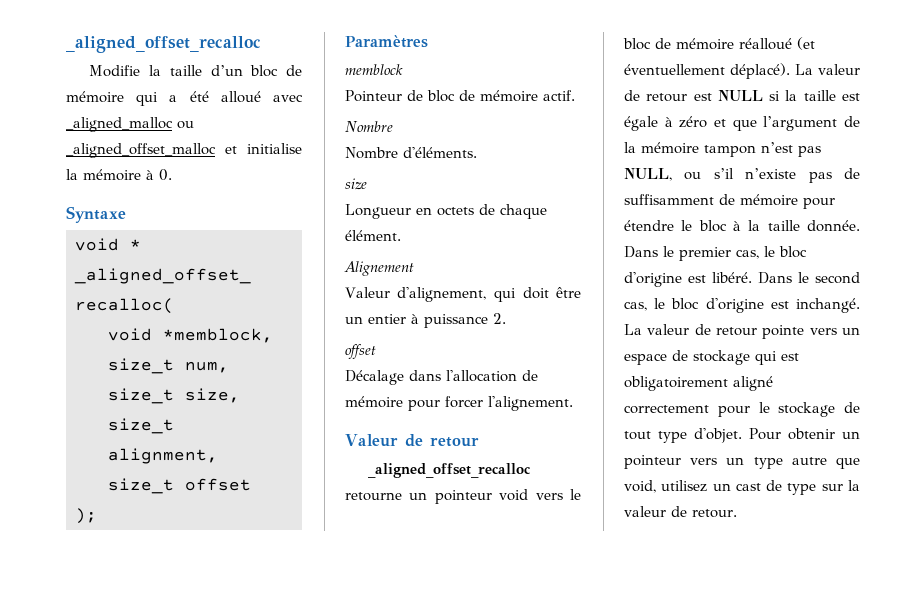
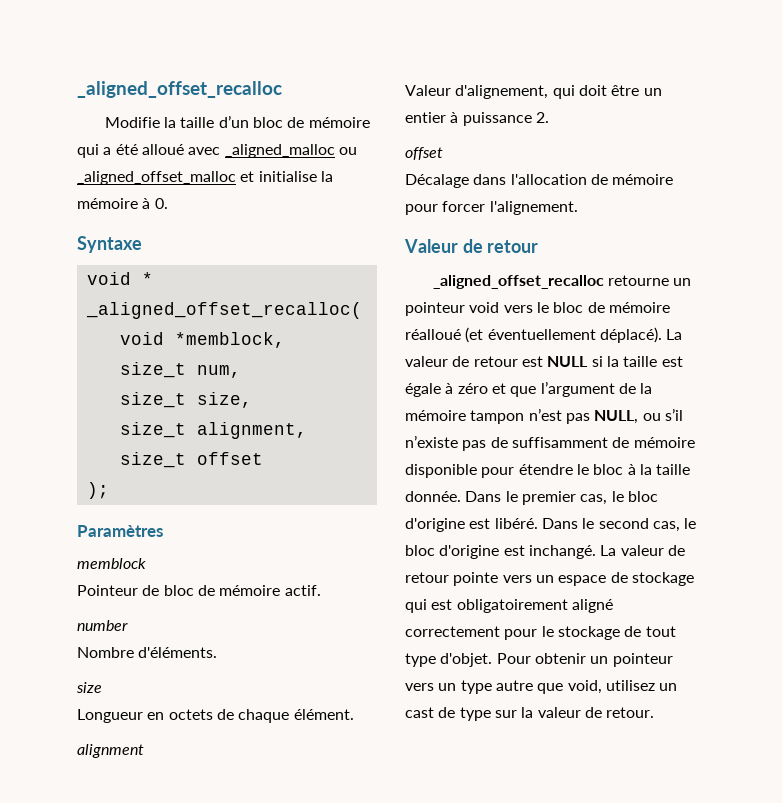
[345,121,393,132] Nombre -> [77,620,128,631] number
[344,261,414,276] Alignement -> [77,744,144,758] alignment
(798, 200) none -> [405,464,477,478] disponible

